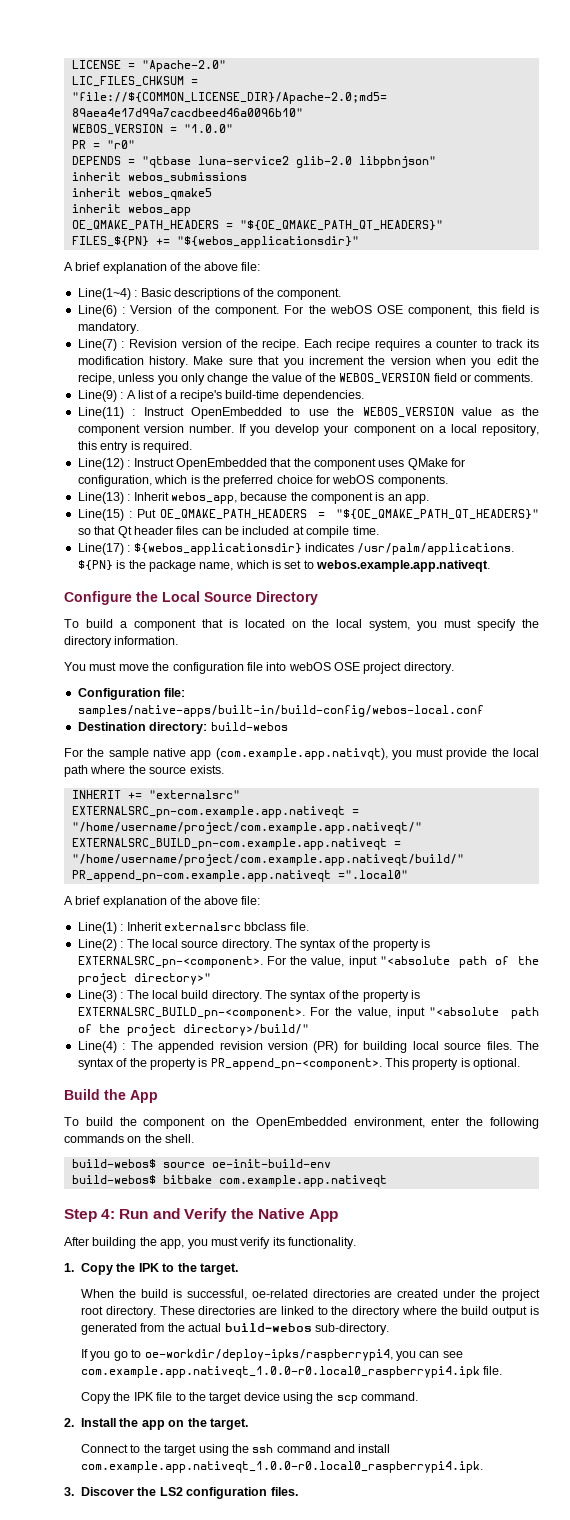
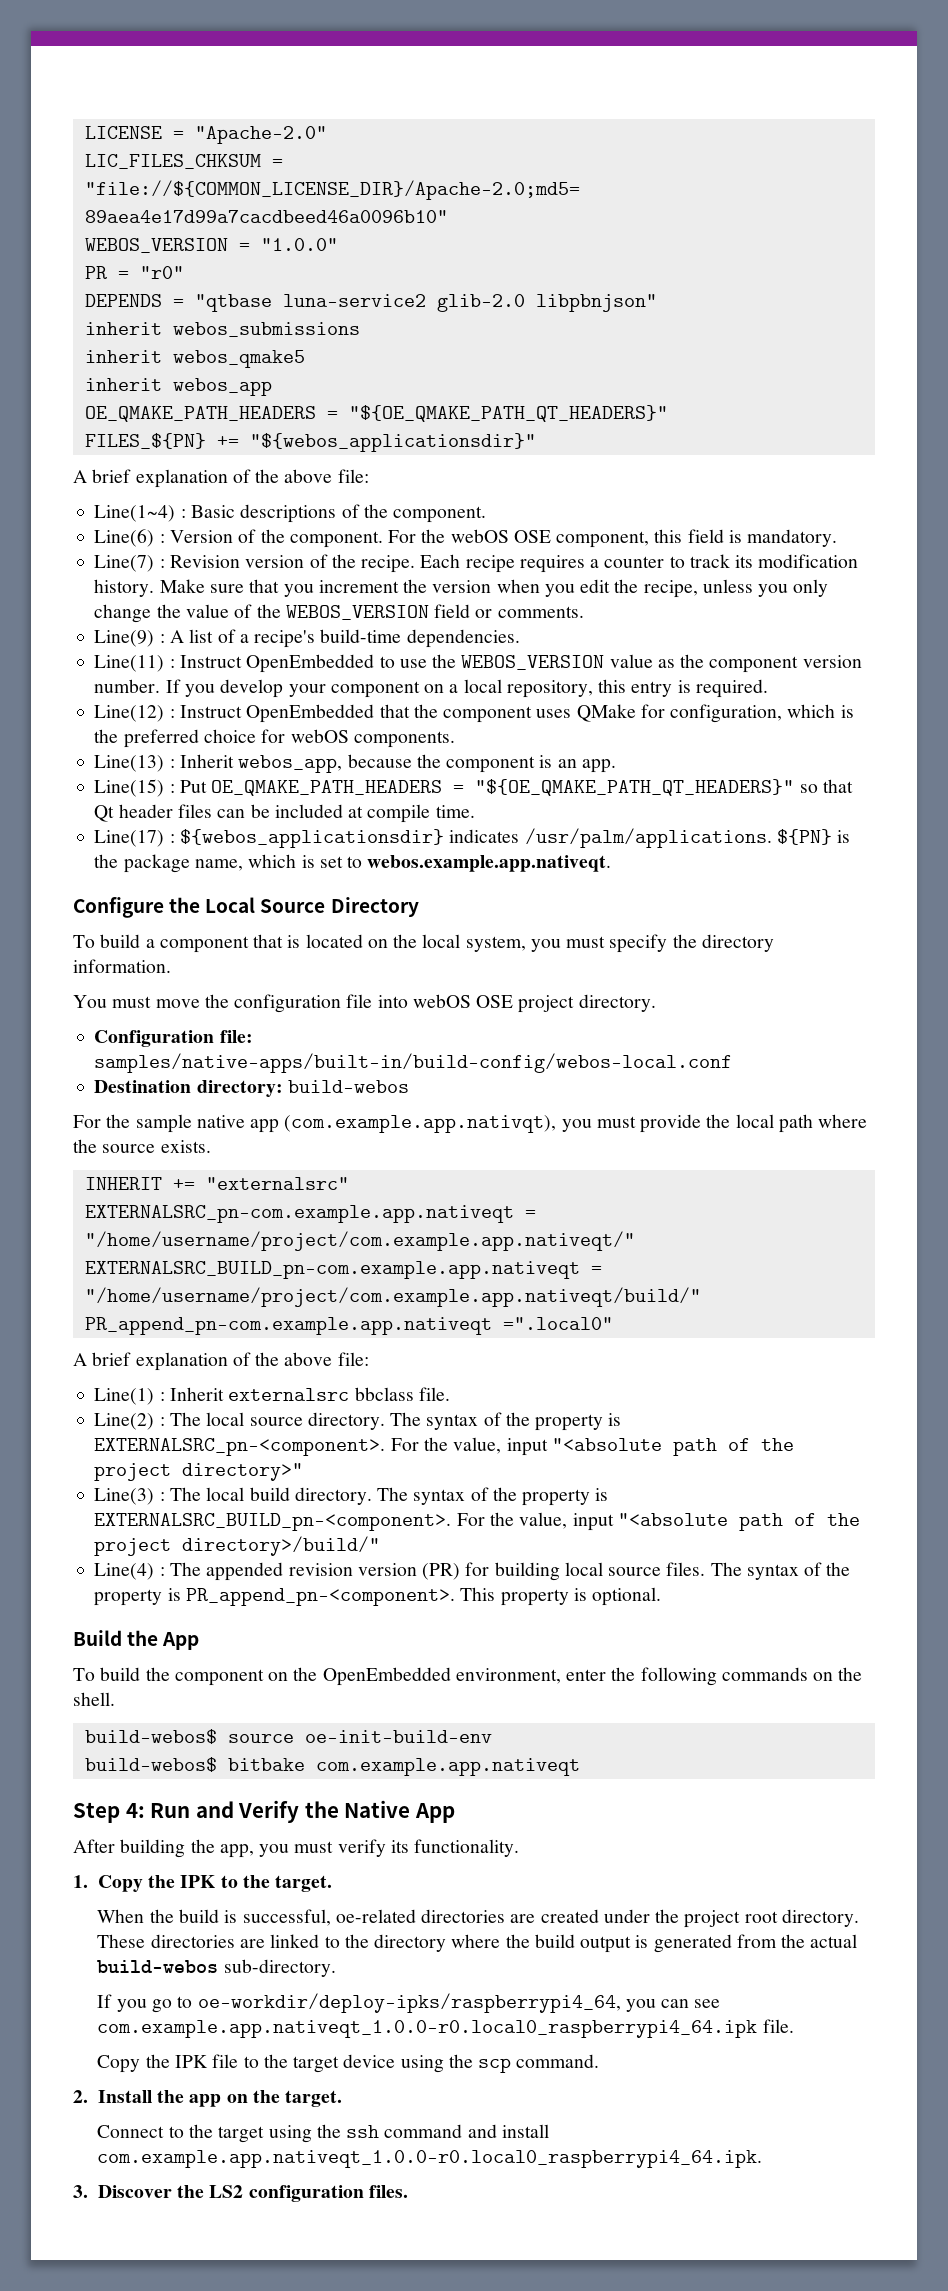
[144,1349,393,1361] oe-workdir/deploy-ipks/raspberrypi4, -> [197,1993,621,2013] oe-workdir/deploy-ipks/raspberrypi4_64,
[81,1366,481,1378] com.example.app.nativeqt_1.0.0-r0.local0_raspberrypi4.ipk -> [97,2020,758,2038] com.example.app.nativeqt_1.0.0-r0.local0_raspberrypi4_64.ipk
[81,1461,484,1473] com.example.app.nativeqt_1.0.0-r0.local0_raspberrypi4.ipk. -> [97,2150,763,2168] com.example.app.nativeqt_1.0.0-r0.local0_raspberrypi4_64.ipk.

